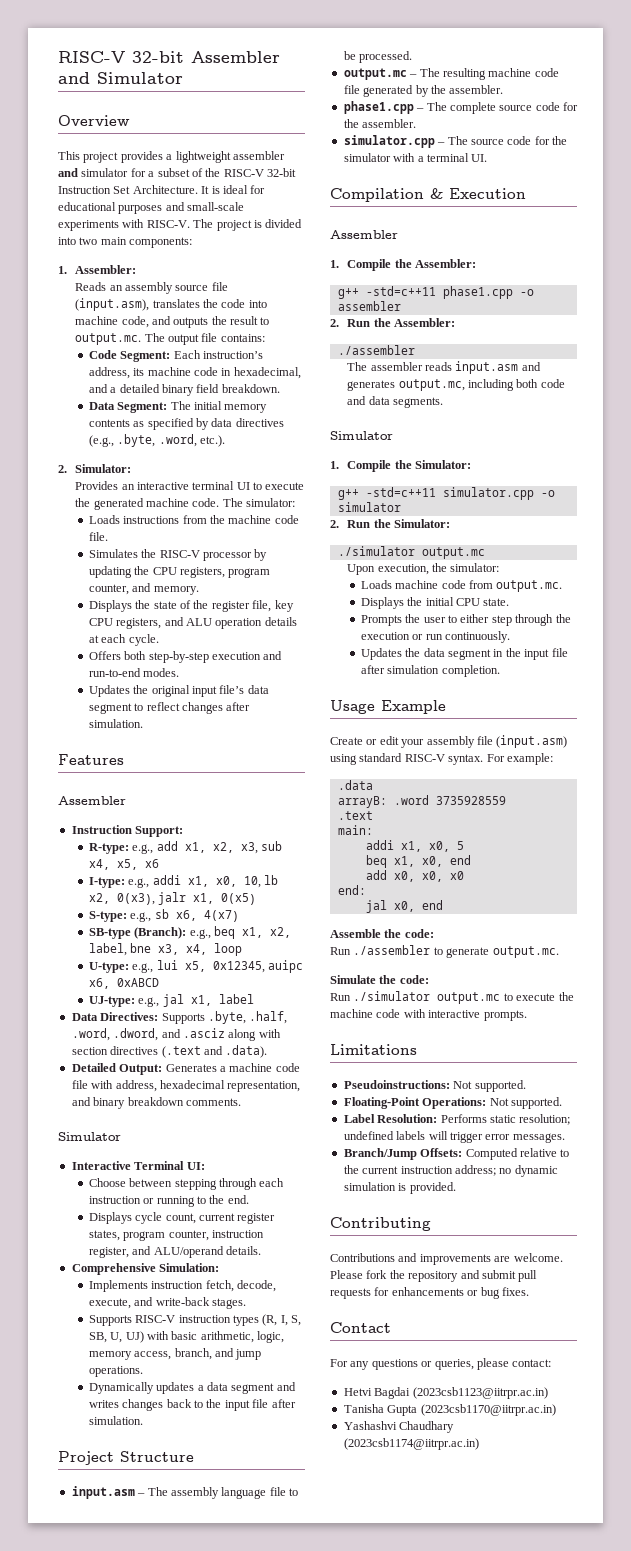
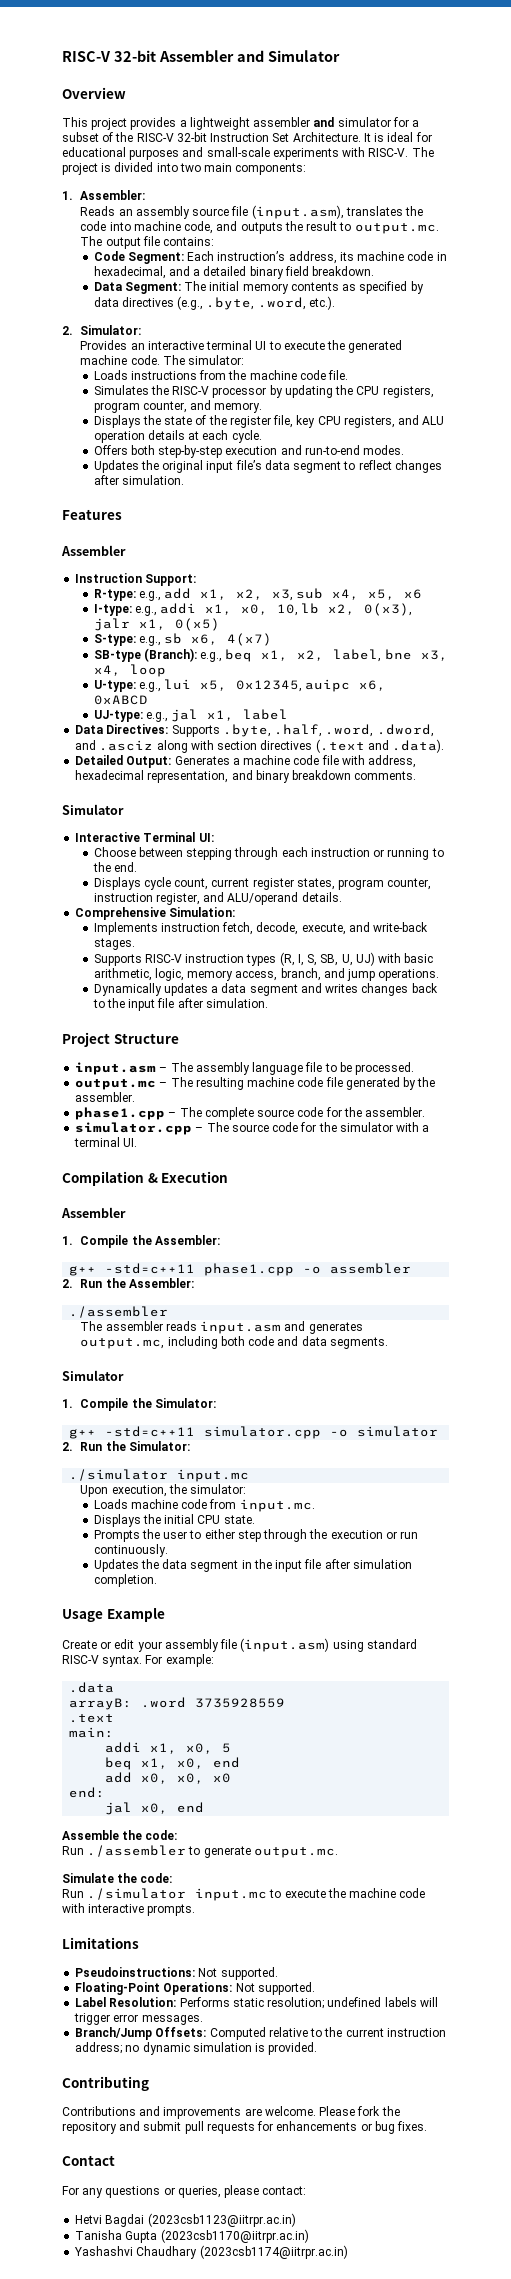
[421,547,485,559] output.mc -> [177,1469,250,1482] input.mc
[496,580,563,592] output.mc. -> [239,1499,315,1512] input.mc.
[437,992,501,1004] output.mc -> [195,1888,268,1901] input.mc

